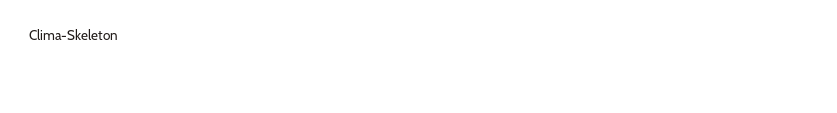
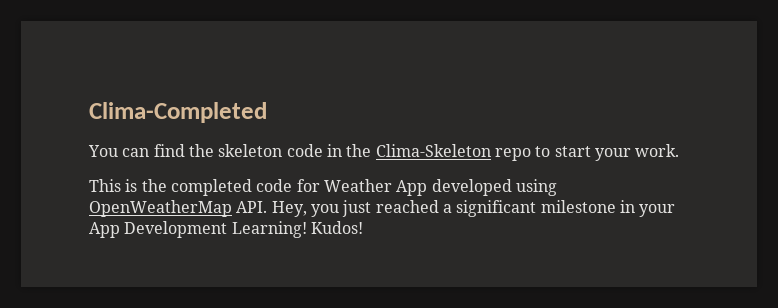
[29,29,118,40] Clima-Skeleton -> [89,102,267,123] [88,144,680,161] [89,179,557,196] [89,200,676,217] [89,221,363,238] Clima-Completed // You can find the skeleton code in the Clima-Skeleton repo to start your work. // This is the completed code for Weather App developed using OpenWeatherMap API. Hey, you just reached a significant milestone in your App Development Learning! Kudos!

